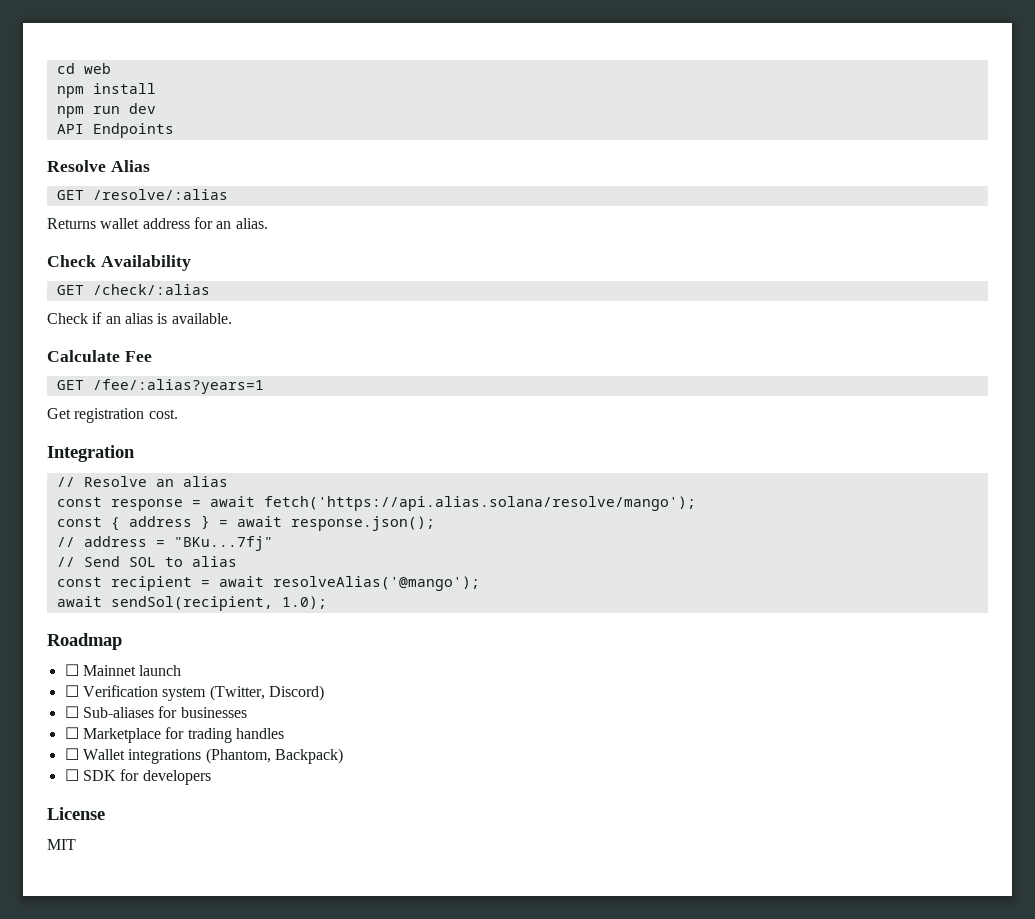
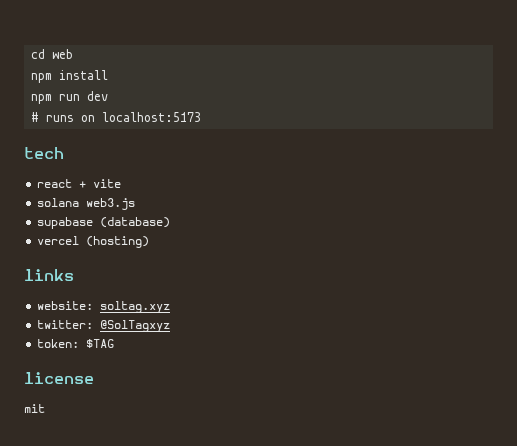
[56,123,174,138] [47,160,150,172] [56,189,228,200] [47,217,268,229] [47,255,191,271] [56,284,210,295] [47,312,232,324] [47,350,152,362] [56,379,264,394] [47,408,178,423] [47,445,135,462] [56,476,228,487] [56,496,696,511] [56,515,435,531] [56,536,273,551] [56,556,237,567] [56,576,480,591] [56,596,327,611] [47,633,122,650] [64,664,182,676] [64,685,324,701] [64,706,247,718] [64,727,284,743] [64,748,343,764] [64,769,211,785] [47,807,105,820] [47,839,76,850] API Endpoints // Resolve Alias // GET /resolve/:alias // Returns wallet address for an alias. // Check Availability // GET /check/:alias // Check if an alias is available. // Calculate Fee // GET /fee/:alias?years=1 // Get registration cost. // Integration // // Resolve an alias // const response = await fetch('https://api.alias.solana/resolve/mango'); // const { address } = await response.json(); // // address = "BKu...7fj" // // Send SOL to alias // const recipient = await resolveAlias('@mango'); // await sendSol(recipient, 1.0); // Roadmap // ☐ Mainnet launch // ☐ Verification system (Twitter, Discord) // ☐ Sub-aliases for businesses // ☐ Marketplace for trading handles // ☐ Wallet integrations (Phantom, Backpack) // ☐ SDK for developers // License // MIT -> [31,112,202,122] [24,147,64,159] [37,179,122,188] [37,198,136,210] [37,217,171,229] [37,236,150,248] [24,269,74,281] [37,301,171,313] [37,320,171,332] [37,339,115,348] [24,372,94,384] [24,404,45,413] # runs on localhost:5173 // tech // react + vite // solana web3.js // supabase (database) // vercel (hosting) // links // website: soltag.xyz // twitter: @SolTagxyz // token: $TAG // license // mit

